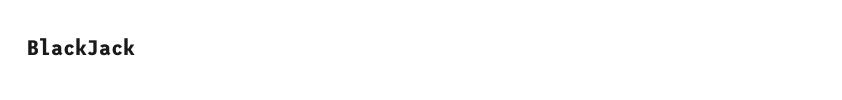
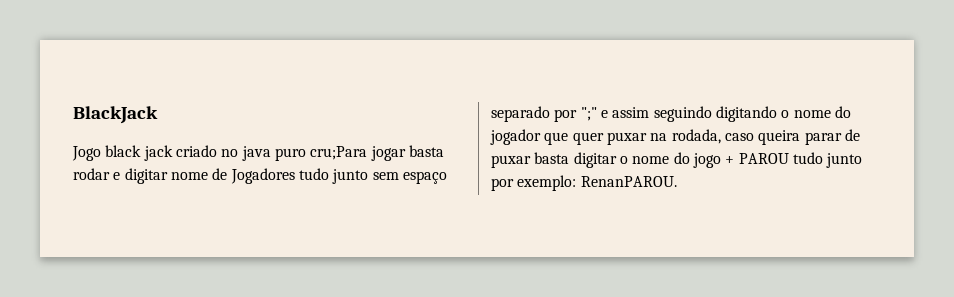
(135, 47) none -> [72,145,444,161] [73,168,447,184] [491,106,851,122] [490,129,860,145] [491,152,863,168] [491,175,677,191] // Jogo black jack criado no java puro cru;Para jogar basta rodar e digitar nome de Jogadores tudo junto sem espaço separado por ";" e assim seguindo digitando o nome do jogador que quer puxar na rodada, caso queira parar de puxar basta digitar o nome do jogo + PAROU tudo junto por exemplo: RenanPAROU.

